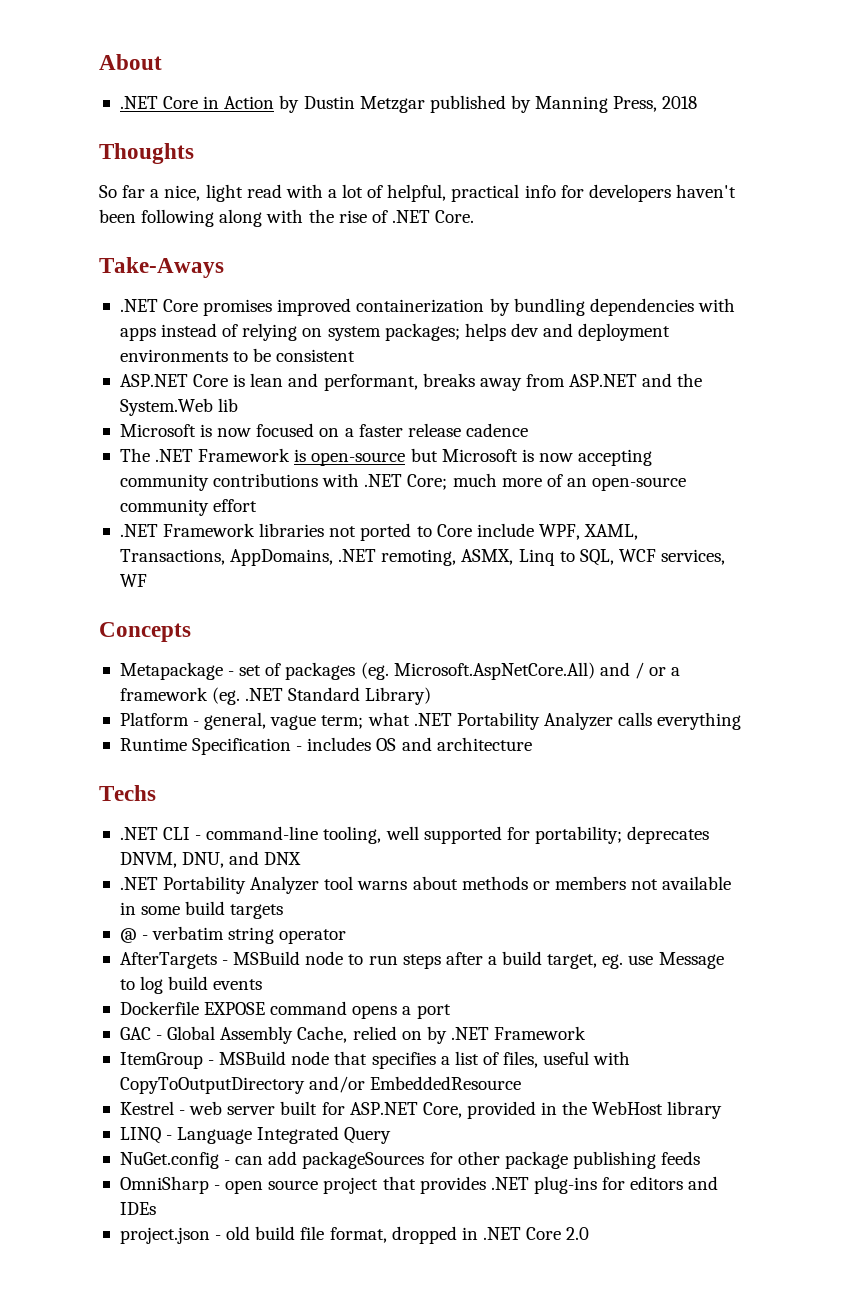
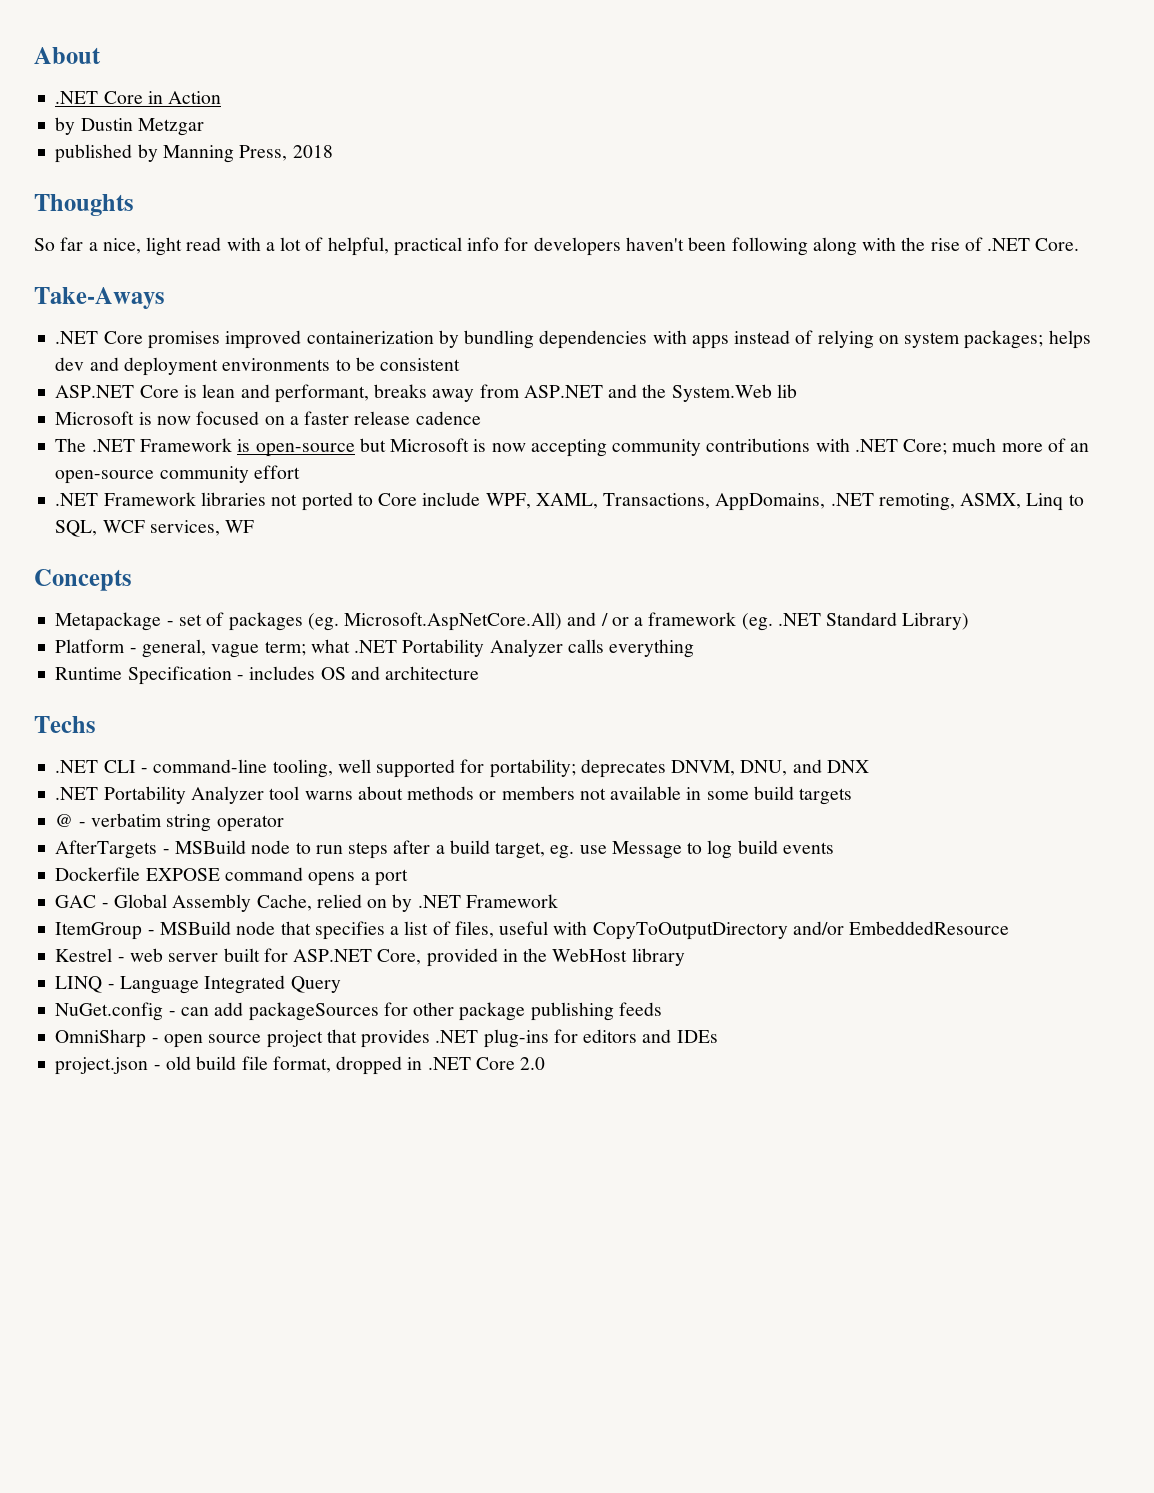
(275, 102) none -> (222, 97) //
(425, 104) none -> (204, 127) //

